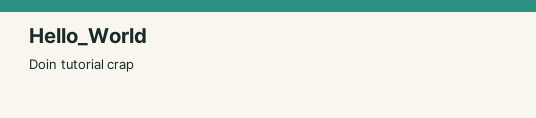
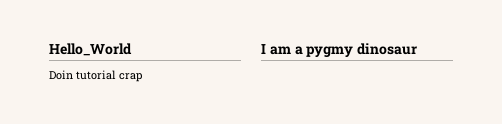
(135, 66) none -> [261,43,418,57] // I am a pygmy dinosaur

